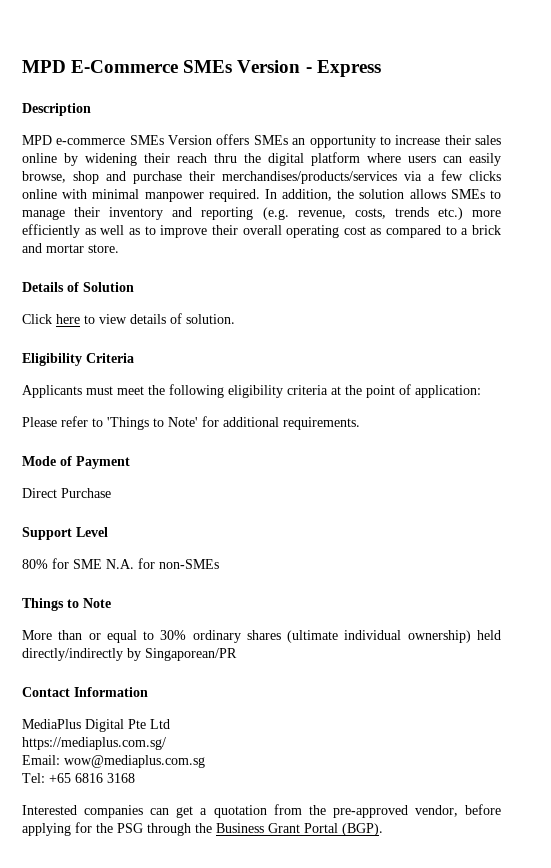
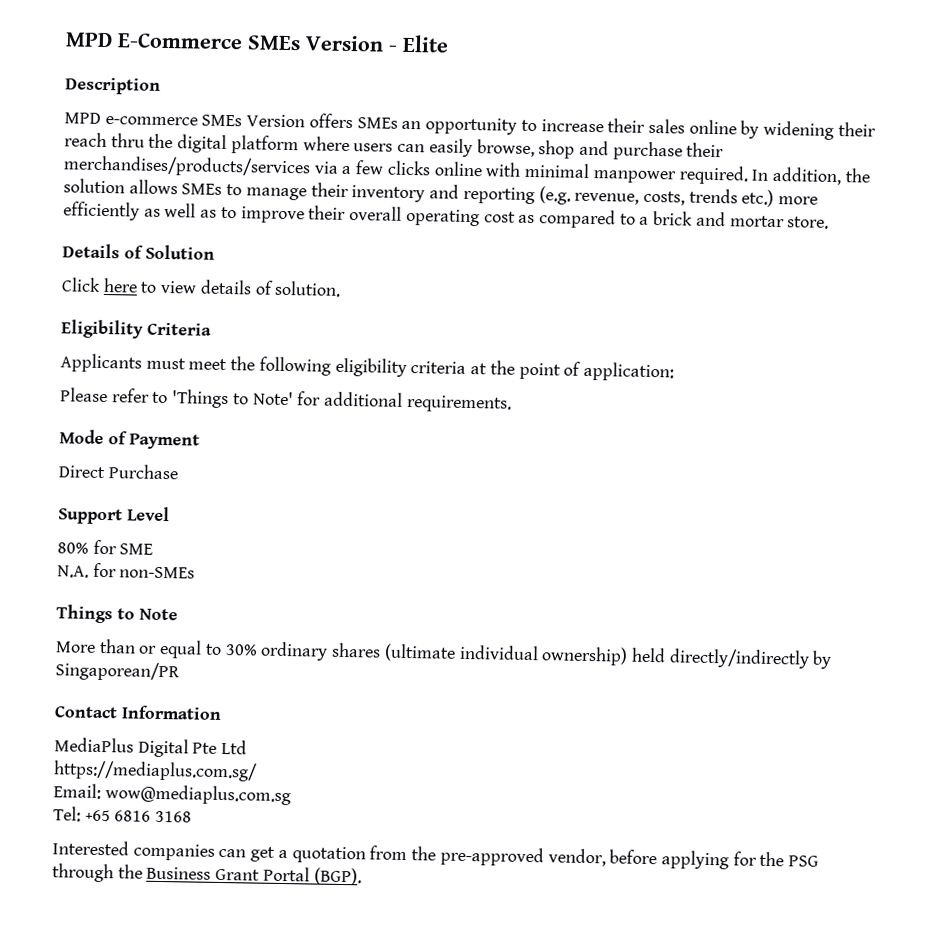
[316,60,381,77] Express -> [402,34,449,53] Elite
(102, 564) none -> (154, 549) //

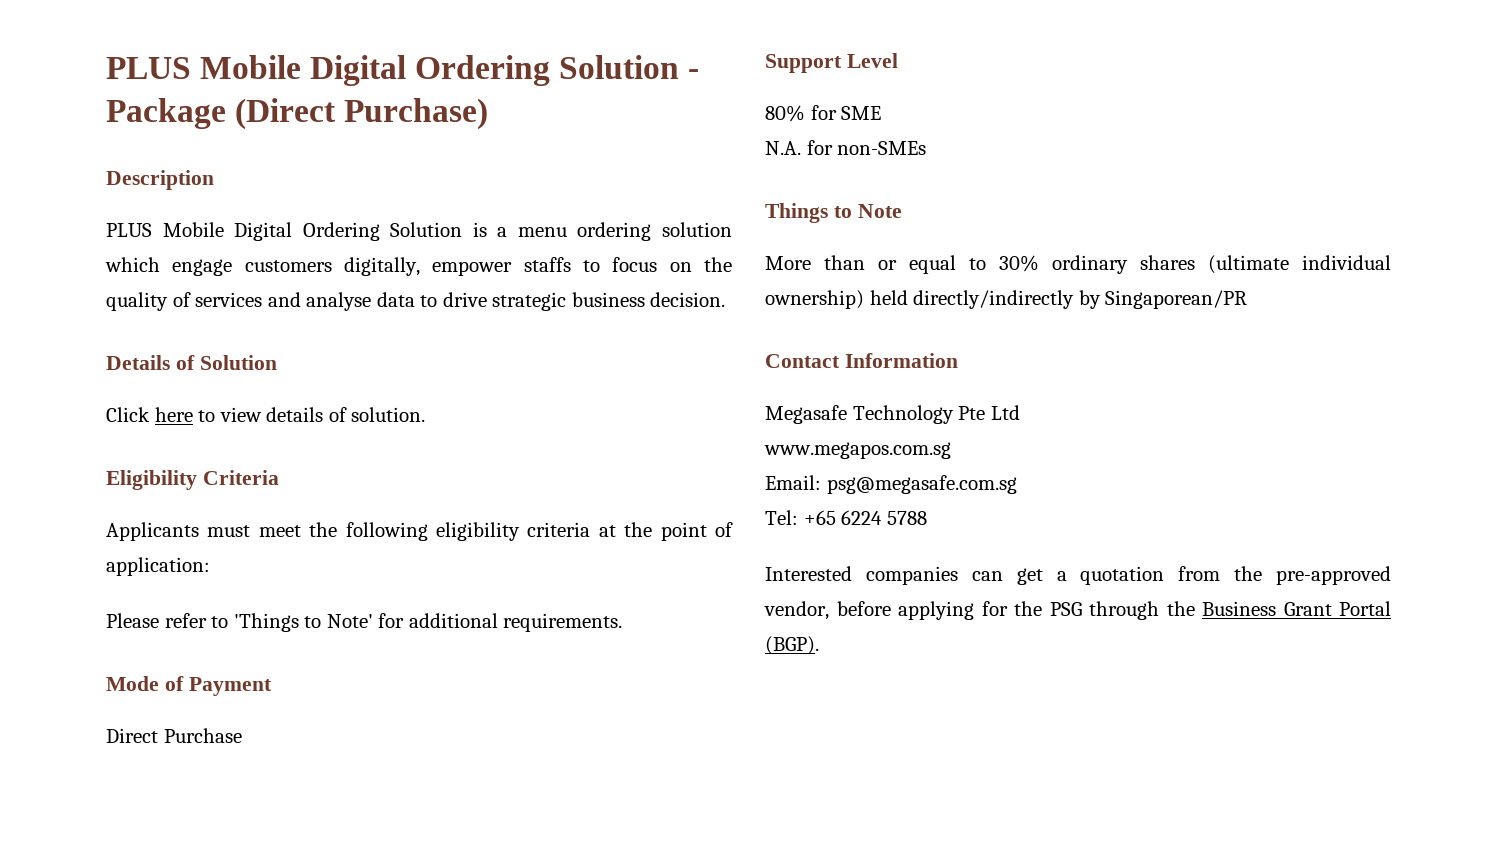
[65,32,449,53] [65,77,161,95] [64,112,876,140] [64,132,725,161] [63,155,871,186] [63,178,819,207] [63,201,830,229] MPD E-Commerce SMEs Version - Elite // Description // MPD e-commerce SMEs Version offers SMEs an opportunity to increase their sales online by widening their reach thru the digital platform where users can easily browse, shop and purchase their merchandises/products/services via a few clicks online with minimal manpower required. In addition, the solution allows SMEs to manage their inventory and reporting (e.g. revenue, costs, trends etc.) more efficiently as well as to improve their overall operating cost as compared to a brick and mortar store. -> [106,55,700,86] [106,98,489,130] [106,170,214,190] [106,222,732,241] [105,257,732,276] [106,292,726,311] PLUS Mobile Digital Ordering Solution - Package (Direct Purchase) // Description // PLUS Mobile Digital Ordering Solution is a menu ordering solution which engage customers digitally, empower staffs to focus on the quality of services and analyse data to drive strategic business decision.
[54,737,189,758] MediaPlus Digital -> [765,405,954,424] Megasafe Technology
[53,760,258,782] https://mediaplus.com.sg/ -> [764,442,951,459] www.megapos.com.sg
[104,784,291,806] wow@mediaplus.com.sg -> [826,475,1017,494] psg@megasafe.com.sg
[114,810,193,823] 6816 3168 -> [841,510,927,525] 6224 5788

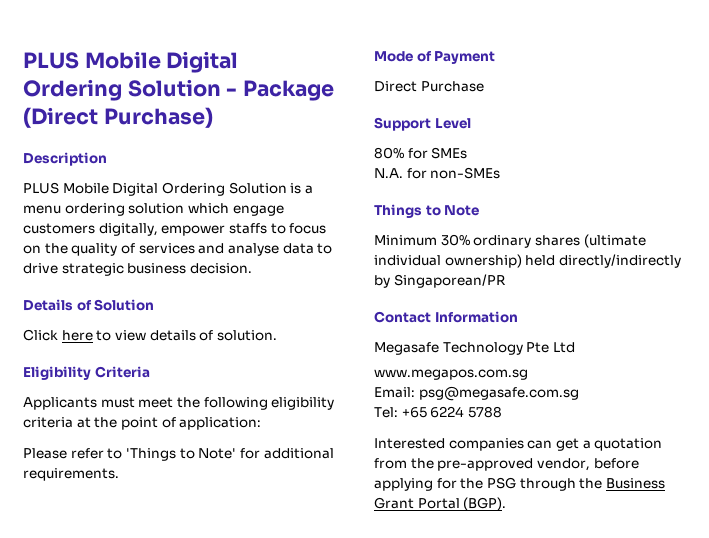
[841,106,882,120] SME -> [431,147,468,159] SMEs
[765,255,986,274] More than or equal to -> [374,235,437,246] Minimum

